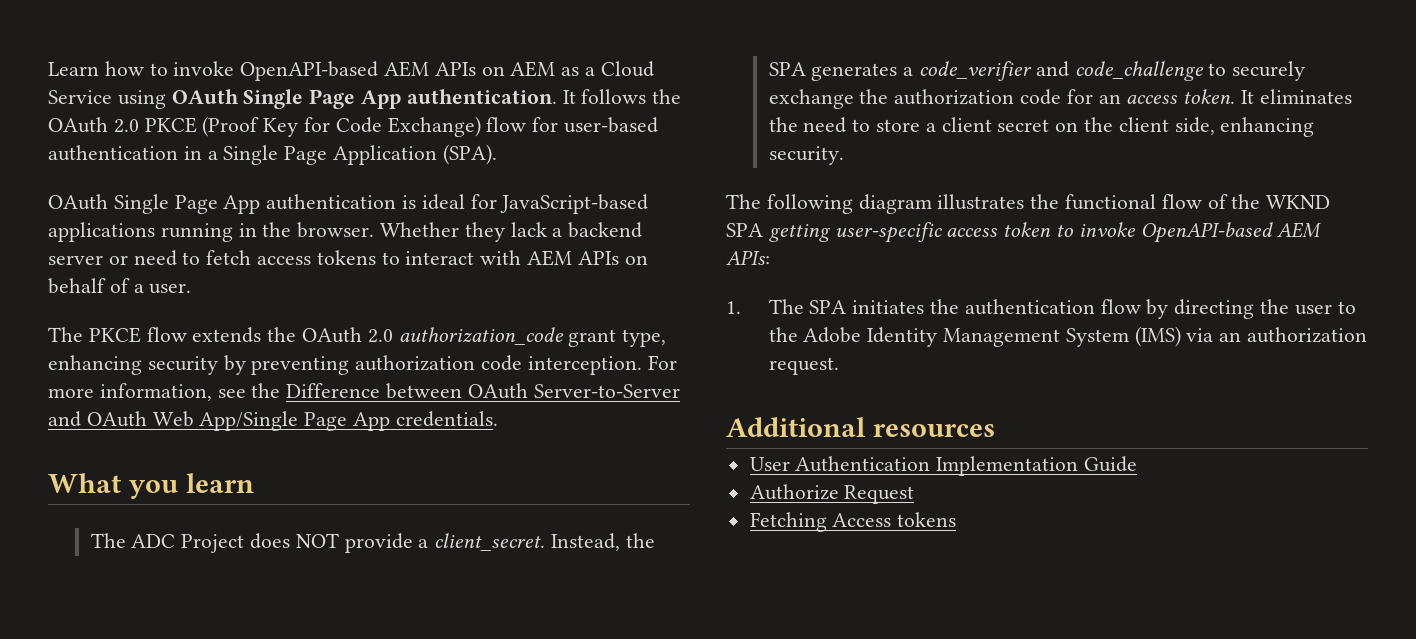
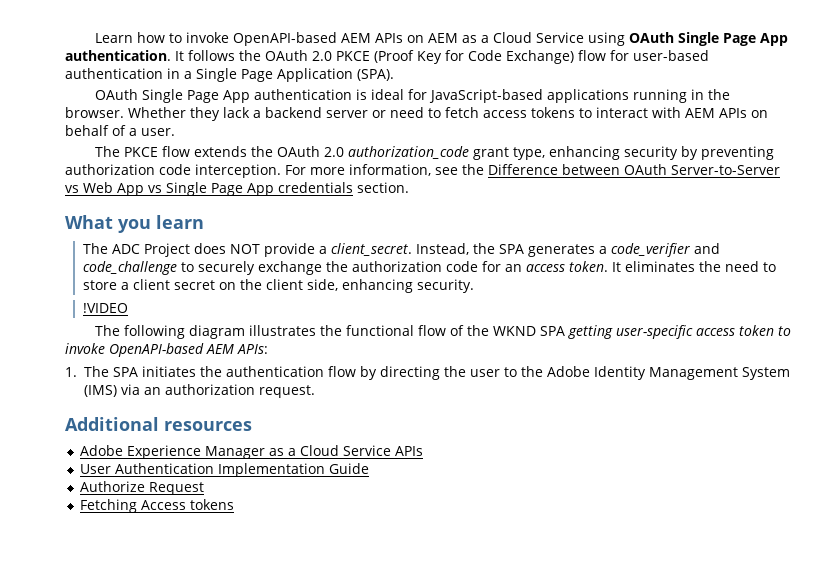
[48,411,498,431] and OAuth Web App/Single Page App credentials. -> [65,182,409,196] vs Web App vs Single Page App credentials section.
(844, 155) none -> [82,303,128,313] // !VIDEO
(995, 430) none -> [79,445,423,459] // Adobe Experience Manager as a Cloud Service APIs

